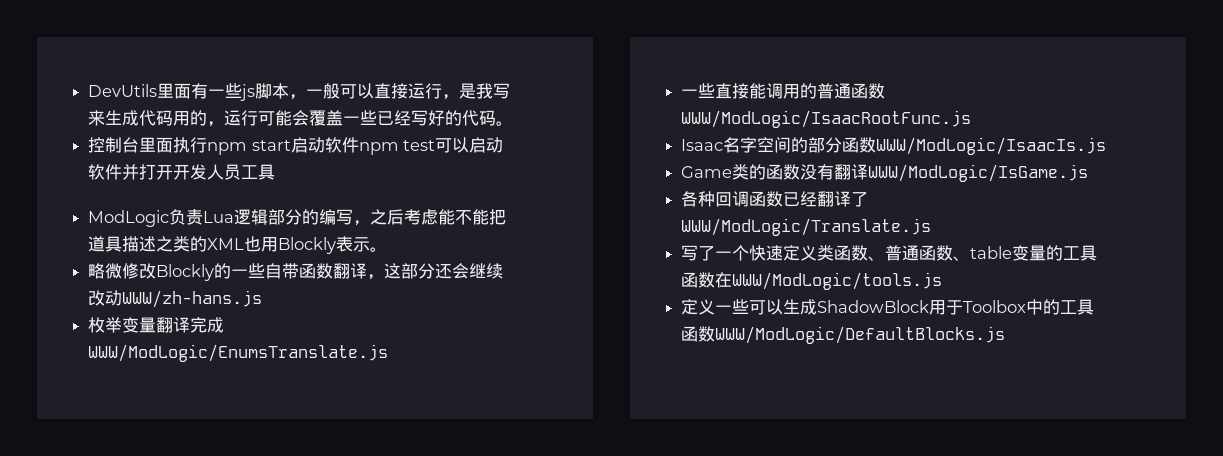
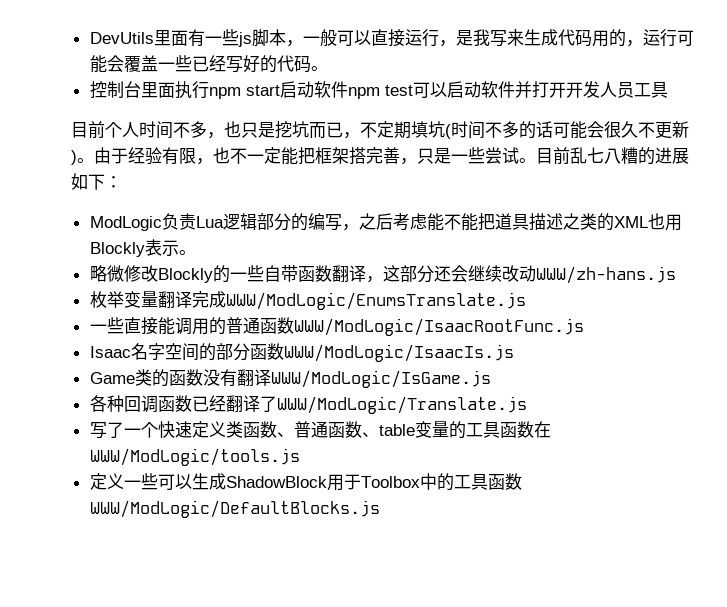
(276, 172) none -> [71,121,689,139] [71,147,689,165] [71,173,122,190] // 目前个人时间不多，也只是挖坑而已，不定期填坑(时间不多的话可能会很久不更新)。由于经验有限，也不一定能把框架搭完善，只是一些尝试。目前乱七八糟的进展如下：

